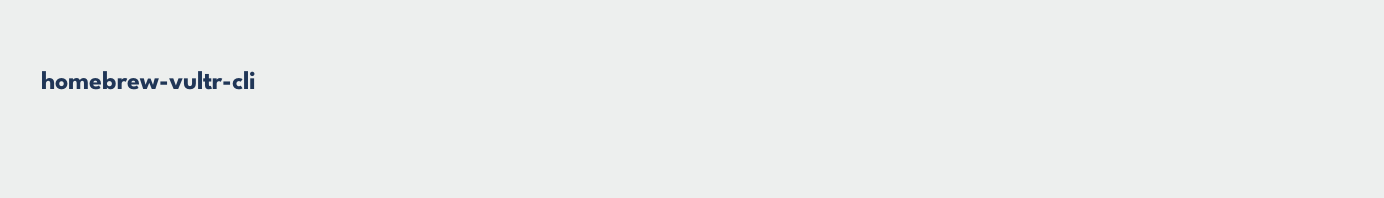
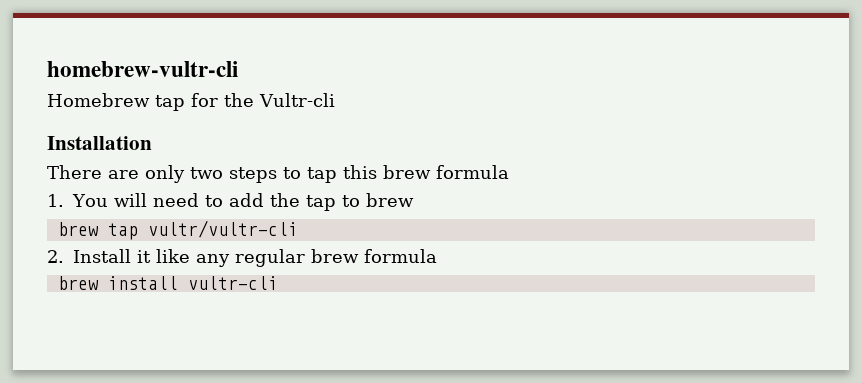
(256, 80) none -> [47,93,335,111] [47,136,152,150] [47,165,509,183] [47,193,414,211] [57,220,298,240] [47,249,437,267] [57,276,278,290] // Homebrew tap for the Vultr-cli // Installation // There are only two steps to tap this brew formula // 1. You will need to add the tap to brew // brew tap vultr/vultr-cli // 2. Install it like any regular brew formula // brew install vultr-cli

